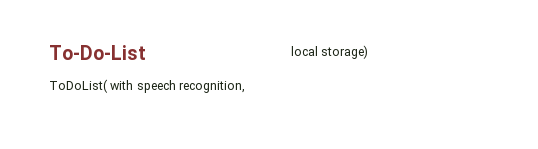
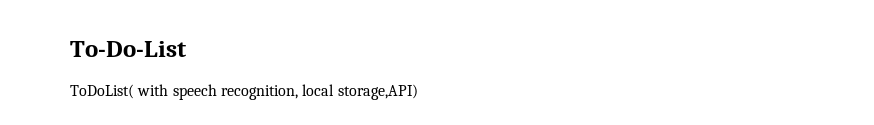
[321,45,369,59] storage) -> [337,84,418,100] storage,API)

